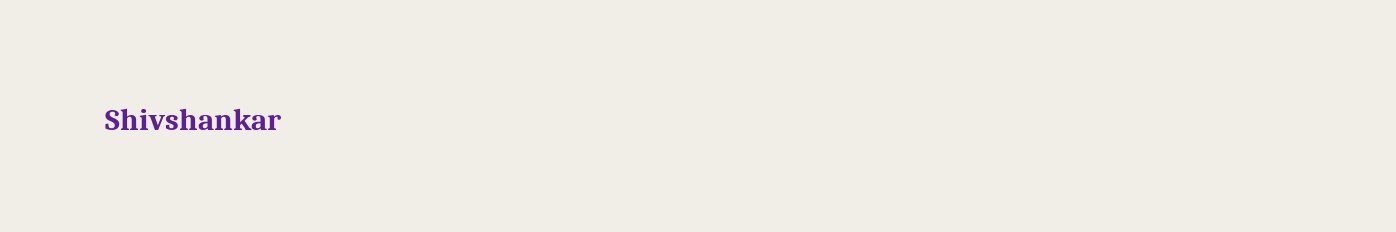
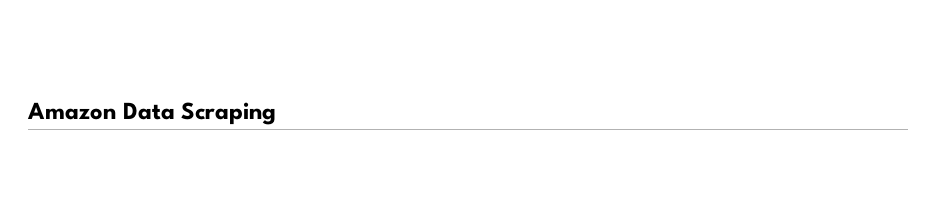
[105,108,282,130] Shivshankar -> [27,102,277,125] Amazon Data Scraping

